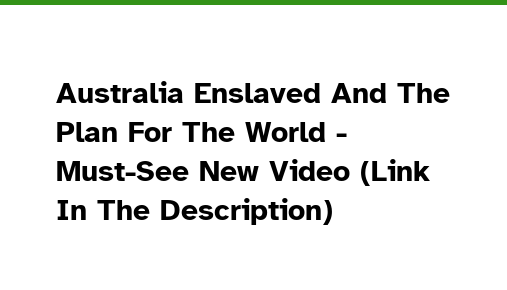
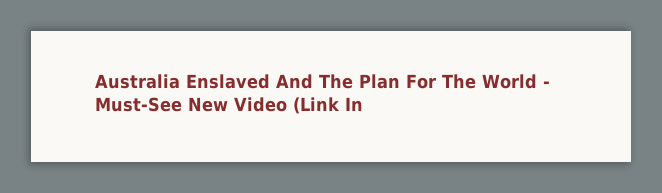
[97,198,333,225] The Description) -> (363, 104) none

